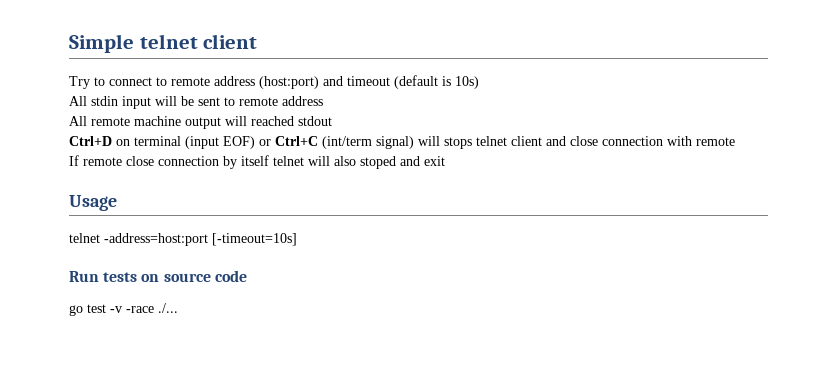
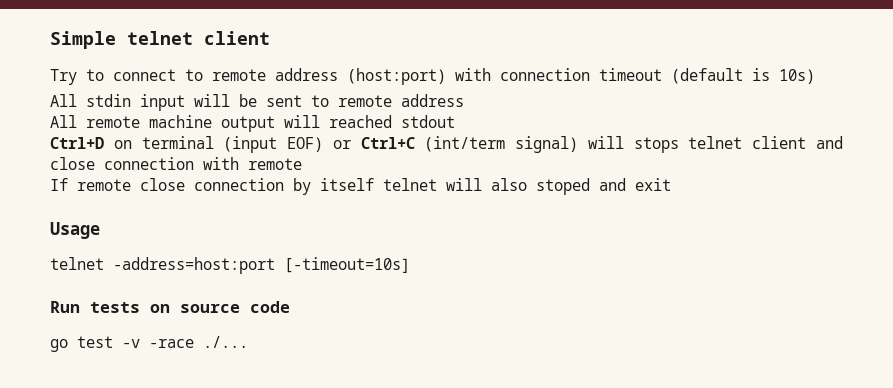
[323,76,343,86] and -> [455,68,590,81] with connection

